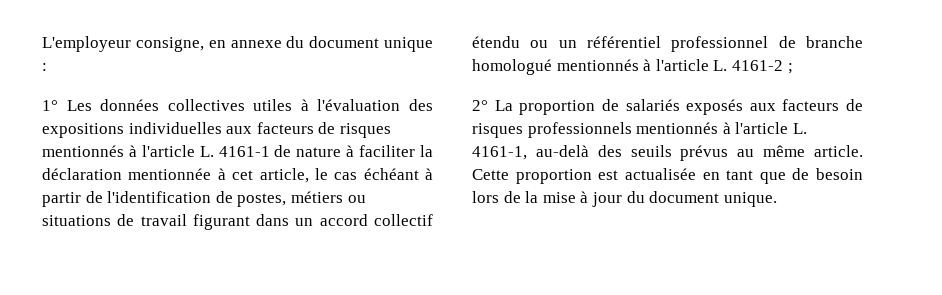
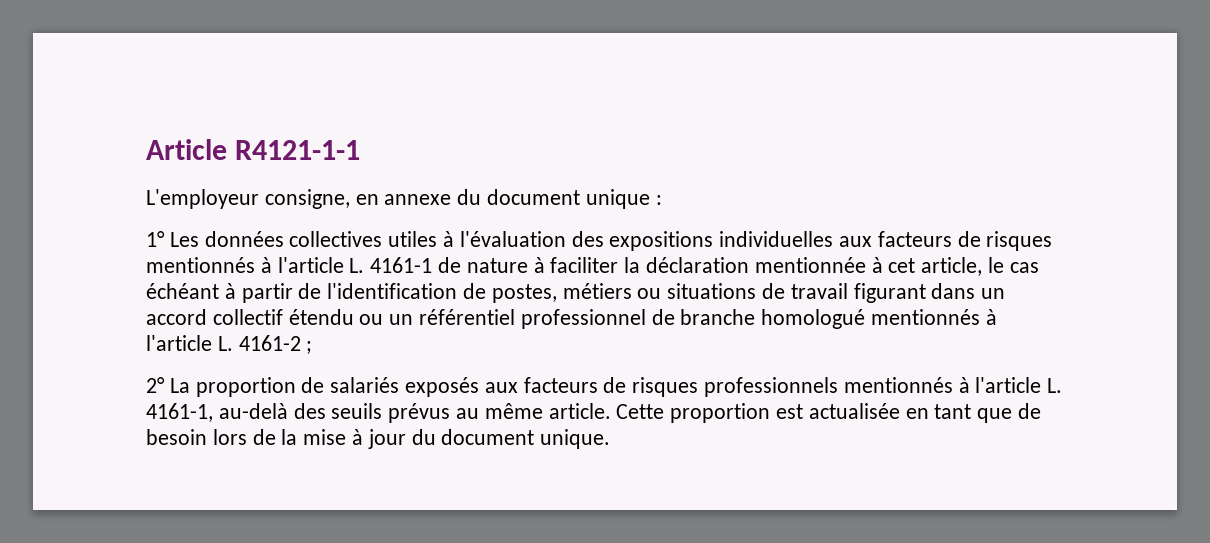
(42, 44) none -> [146,139,361,160] Article R4121-1-1 //

